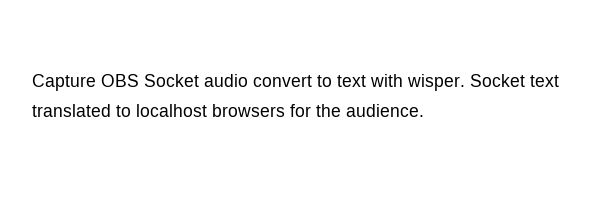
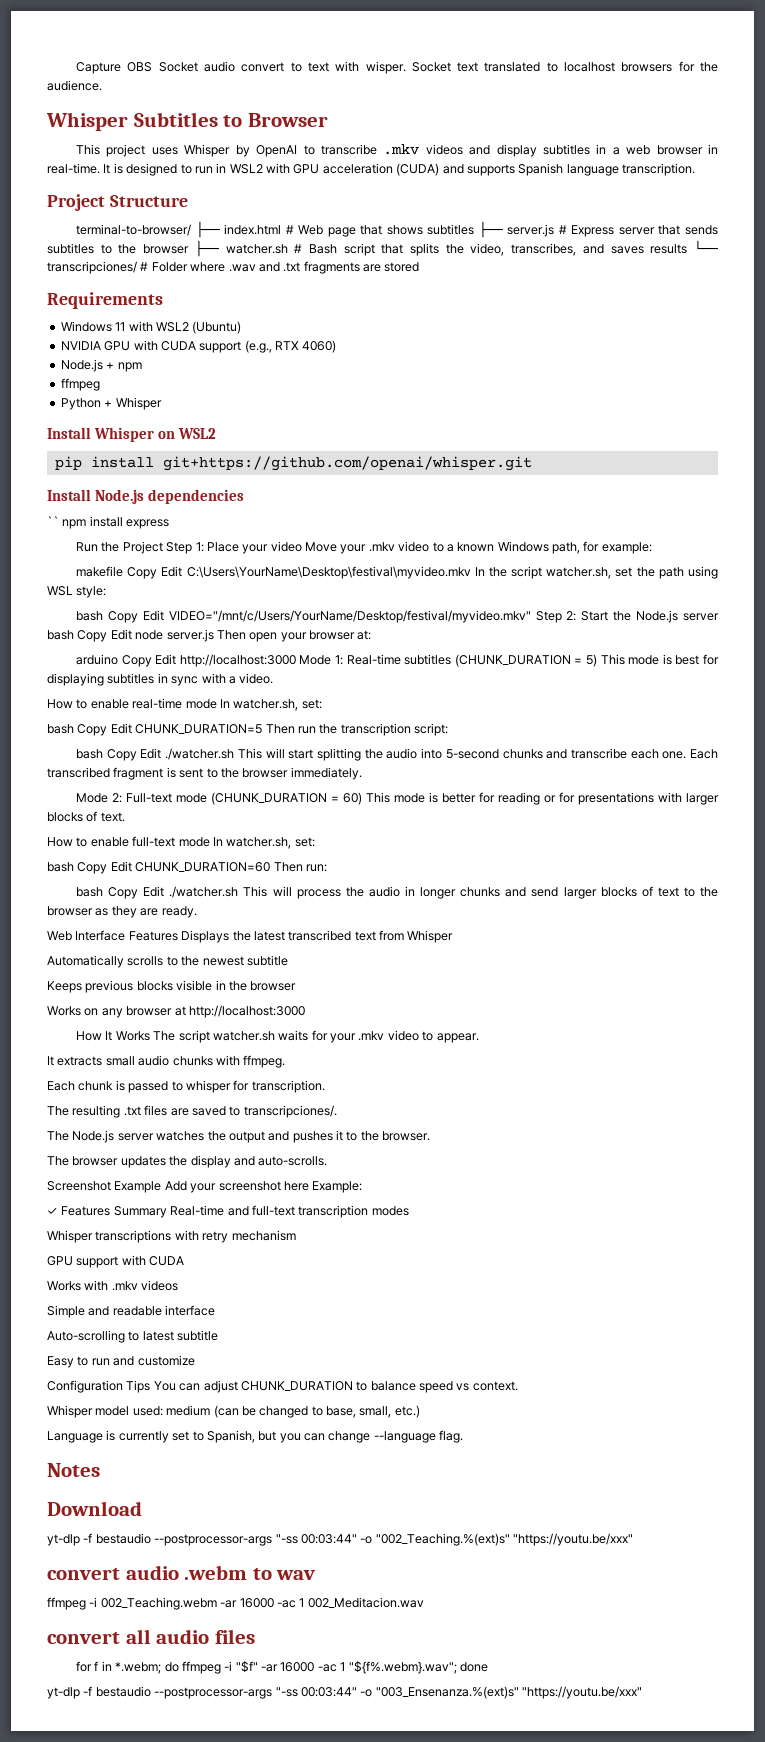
(424, 110) none -> [46,112,328,131] [76,144,718,157] [47,163,695,176] [47,194,188,211] [76,221,718,238] [47,240,719,257] [47,261,420,274] [47,292,163,309] [60,321,242,334] [60,340,337,353] [60,359,142,372] [60,378,100,391] [60,397,162,410] [47,427,217,442] [54,456,532,471] [47,489,245,504] [47,516,170,529] [76,541,652,554] [76,566,718,579] [47,586,107,598] [76,610,720,623] [47,629,372,642] [76,654,719,667] [47,673,274,686] [47,698,322,711] [47,723,448,736] [76,748,719,761] [47,767,362,780] [76,792,719,805] [47,811,125,822] [47,836,315,849] [47,861,327,874] [76,886,718,899] [47,906,197,918] [47,930,454,943] [47,955,288,968] [47,980,297,993] [47,1005,305,1018] [76,1030,479,1043] [47,1055,286,1068] [47,1080,325,1093] [47,1105,337,1118] [47,1130,431,1143] [47,1155,328,1168] [47,1181,363,1193] [47,1205,409,1218] [47,1230,296,1243] [47,1255,185,1268] [47,1280,179,1291] [47,1305,216,1318] [47,1330,219,1343] [47,1355,195,1368] [47,1380,518,1393] [47,1405,420,1418] [47,1430,464,1443] [47,1463,100,1477] [47,1501,142,1516] [47,1533,633,1546] [47,1565,316,1580] [47,1597,424,1610] [47,1629,255,1644] [76,1661,488,1674] [47,1686,642,1699] // Whisper Subtitles to Browser // This project uses Whisper by OpenAI to transcribe .mkv videos and display subtitles in a web browser in real-time. It is designed to run in WSL2 with GPU acceleration (CUDA) and supports Spanish language transcription. // Project Structure // terminal-to-browser/ ├── index.html # Web page that shows subtitles ├── server.js # Express server that sends subtitles to the browser ├── watcher.sh # Bash script that splits the video, transcribes, and saves results └── transcripciones/ # Folder where .wav and .txt fragments are stored // Requirements // Windows 11 with WSL2 (Ubuntu) // NVIDIA GPU with CUDA support (e.g., RTX 4060) // Node.js + npm // ffmpeg // Python + Whisper // Install Whisper on WSL2 // pip install git+https://github.com/openai/whisper.git // Install Node.js dependencies // `` npm install express // Run the Project Step 1: Place your video Move your .mkv video to a known Windows path, for example: // makefile Copy Edit C:\Users\YourName\Desktop\festival\myvideo.mkv In the script watcher.sh, set the path using WSL style: // bash Copy Edit VIDEO="/mnt/c/Users/YourName/Desktop/festival/myvideo.mkv" Step 2: Start the Node.js server bash Copy Edit node server.js Then open your browser at: // arduino Copy Edit http://localhost:3000 Mode 1: Real-time subtitles (CHUNK_DURATION = 5) This mode is best for displaying subtitles in sync with a video. // How to enable real-time mode In watcher.sh, set: // bash Copy Edit CHUNK_DURATION=5 Then run the transcription script: // bash Copy Edit ./watcher.sh This will start splitting the audio into 5-second chunks and transcribe each one. Each transcribed fragment is sent to the browser immediately. // Mode 2: Full-text mode (CHUNK_DURATION = 60) This mode is better for reading or for presentations with larger blocks of text. // How to enable full-text mode In watcher.sh, set: // bash Copy Edit CHUNK_DURATION=60 Then run: // bash Copy Edit ./watcher.sh This will process the audio in longer chunks and send larger blocks of text to the browser as they are ready. // Web Interface Features Displays the latest transcribed text from Whisper // Automatically scrolls to the newest subtitle // Keeps previous blocks visible in the browser // Works on any browser at http://localhost:3000 // How It Works The script watcher.sh waits for your .mkv video to appear. // It extracts small audio chunks with ffmpeg. // Each chunk is passed to whisper for transcription. // The resulting .txt files are saved to transcripciones/. // The Node.js server watches the output and pushes it to the browser. // The browser updates the display and auto-scrolls. // Screenshot Example Add your screenshot here Example: // ✓ Features Summary Real-time and full-text transcription modes // Whisper transcriptions with retry mechanism // GPU support with CUDA // Works with .mkv videos // Simple and readable interface // Auto-scrolling to latest subtitle // Easy to run and customize // Configuration Tips You can adjust CHUNK_DURATION to balance speed vs context. // Whisper model used: medium (can be changed to base, small, etc.) // Language is currently set to Spanish, but you can change --language flag. // Notes // Download // yt-dlp -f bestaudio --postprocessor-args "-ss 00:03:44" -o "002_Teaching.%(ext)s" "https://youtu.be/xxx" // convert audio .webm to wav // ffmpeg -i 002_Teaching.webm -ar 16000 -ac 1 002_Meditacion.wav // convert all audio files // for f in *.webm; do ffmpeg -i "$f" -ar 16000 -ac 1 "${f%.webm}.wav"; done // yt-dlp -f bestaudio --postprocessor-args "-ss 00:03:44" -o "003_Ensenanza.%(ext)s" "https://youtu.be/xxx"

